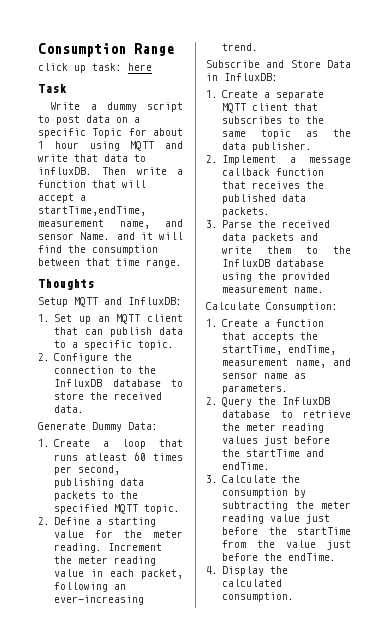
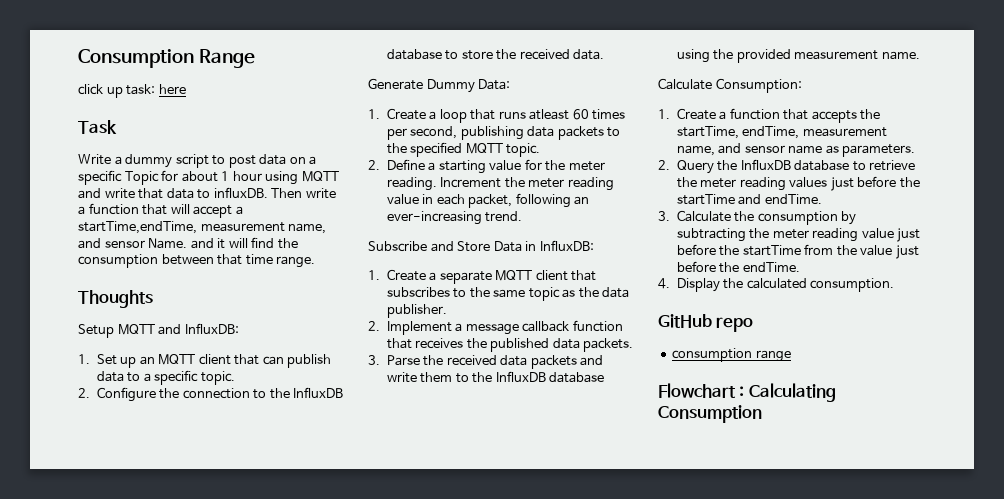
(295, 597) none -> [658,314,754,332] [672,348,791,362] [658,383,836,402] [658,405,762,423] // GitHub repo // consumption range // Flowchart : Calculating Consumption

